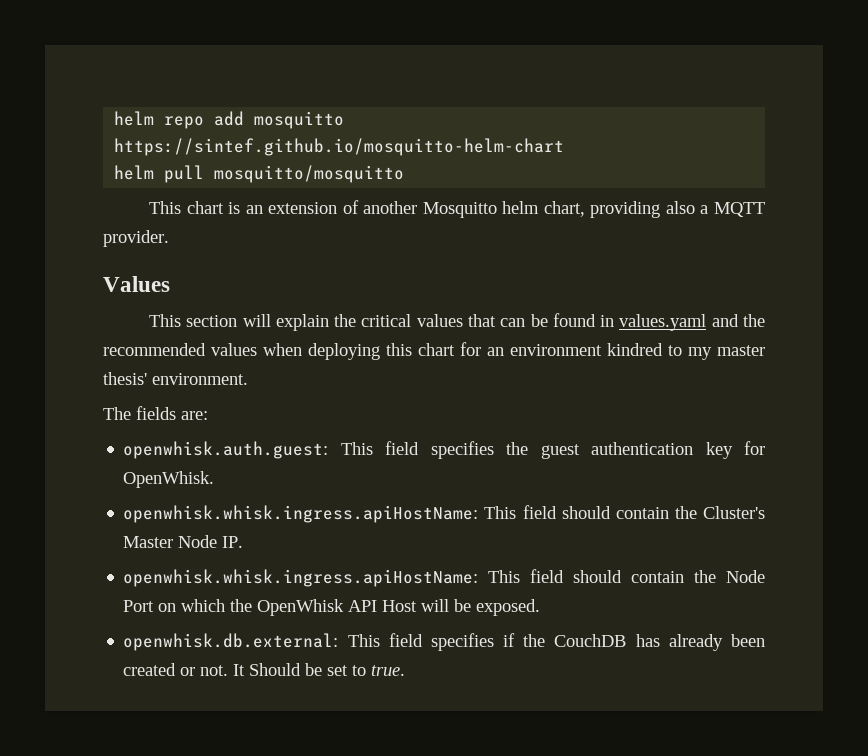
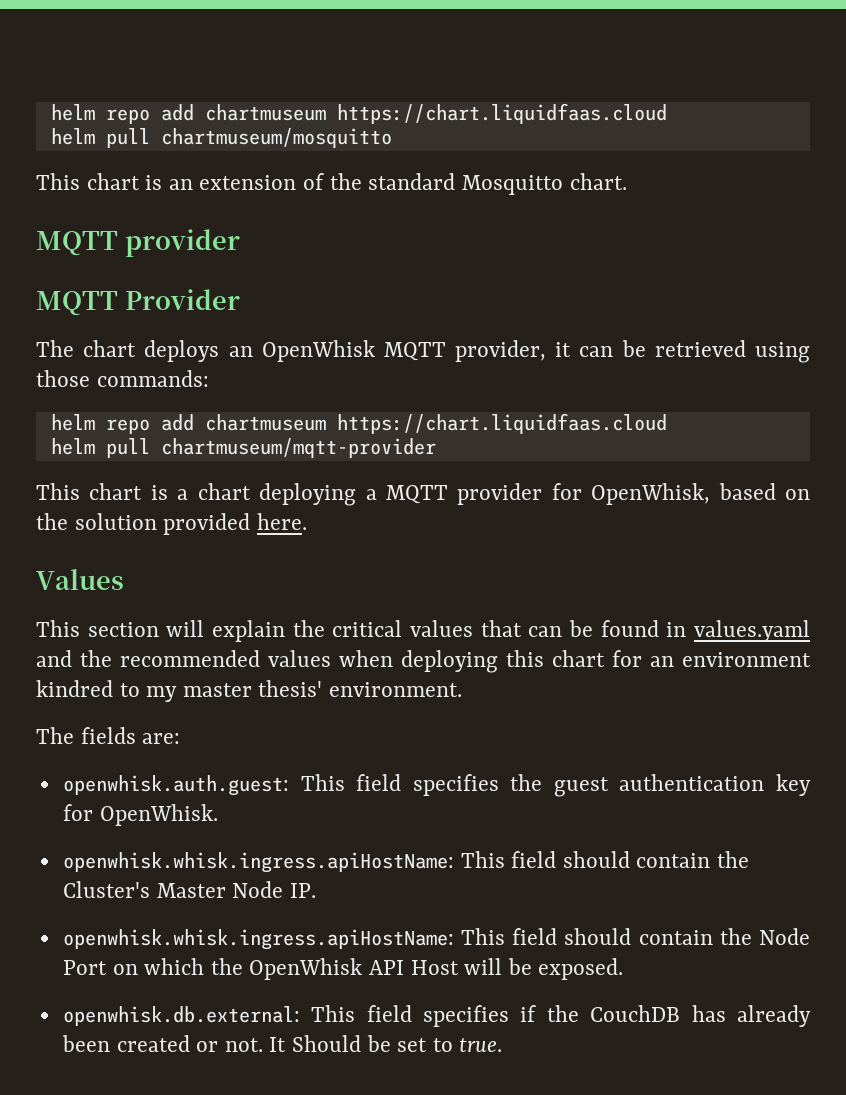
[114,111,345,129] [114,138,565,156] [114,165,405,183] helm repo add mosquitto https://sintef.github.io/mosquitto-helm-chart // helm pull mosquitto/mosquitto -> [50,103,667,124] [50,128,392,148] helm repo add chartmuseum https://chart.liquidfaas.cloud // helm pull chartmuseum/mosquitto
[363,201,765,218] [103,230,169,247] another Mosquitto helm chart, providing also a MQTT provider. -> [329,173,627,195] [36,229,240,257] [36,289,240,316] [36,340,810,363] [36,370,209,387] [50,413,667,434] [50,438,436,458] [36,483,810,506] [36,513,307,535] the standard Mosquitto chart. // MQTT provider // MQTT Provider // The chart deploys an OpenWhisk MQTT provider, it can be retrieved using those commands: // helm repo add chartmuseum https://chart.liquidfaas.cloud // helm pull chartmuseum/mqtt-provider // This chart is a chart deploying a MQTT provider for OpenWhisk, based on the solution provided here.

